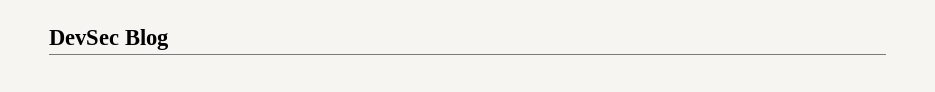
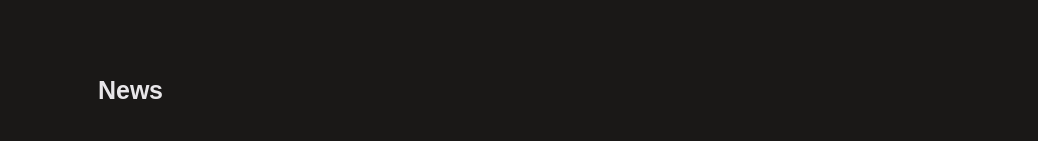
[49,29,170,50] DevSec Blog -> [98,81,163,99] News

